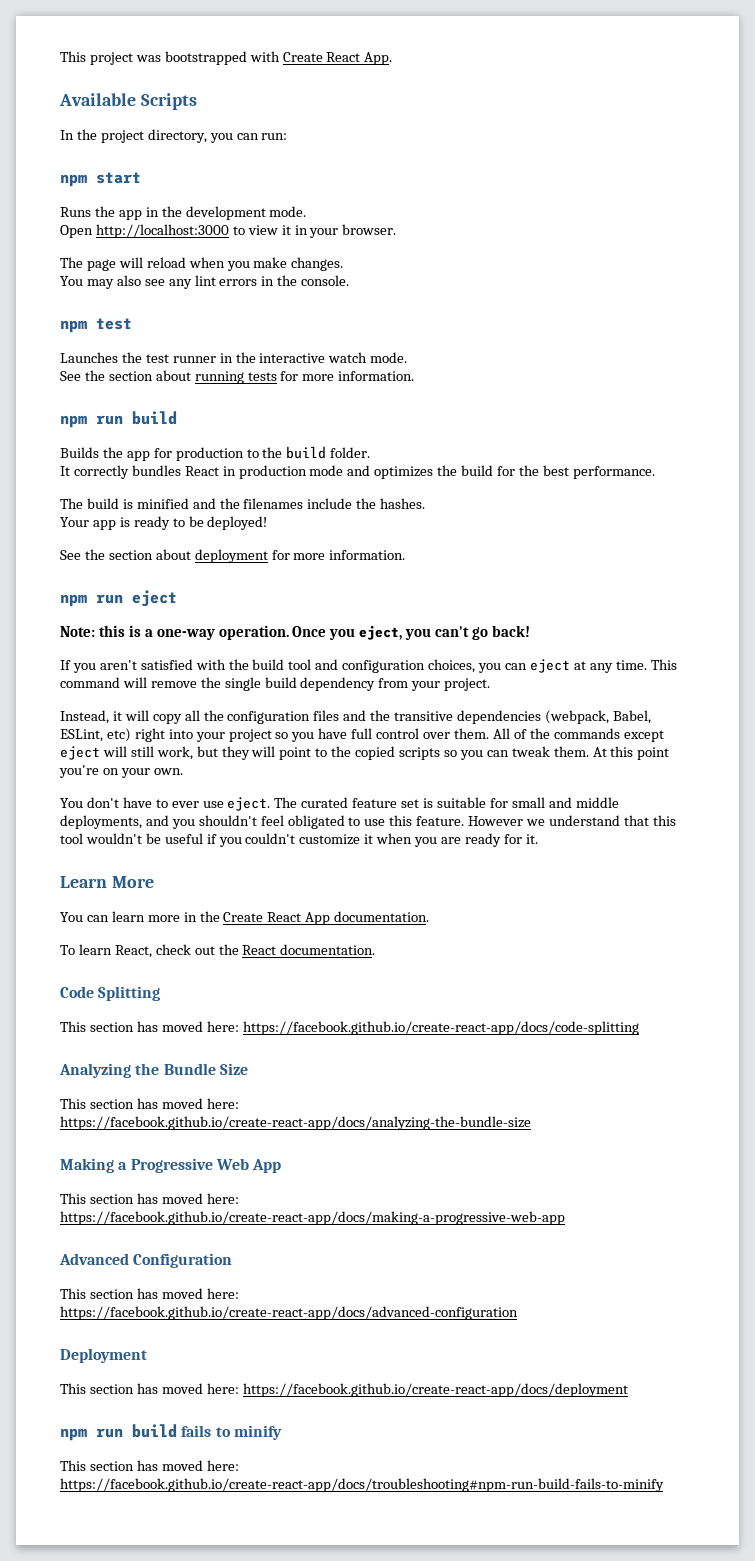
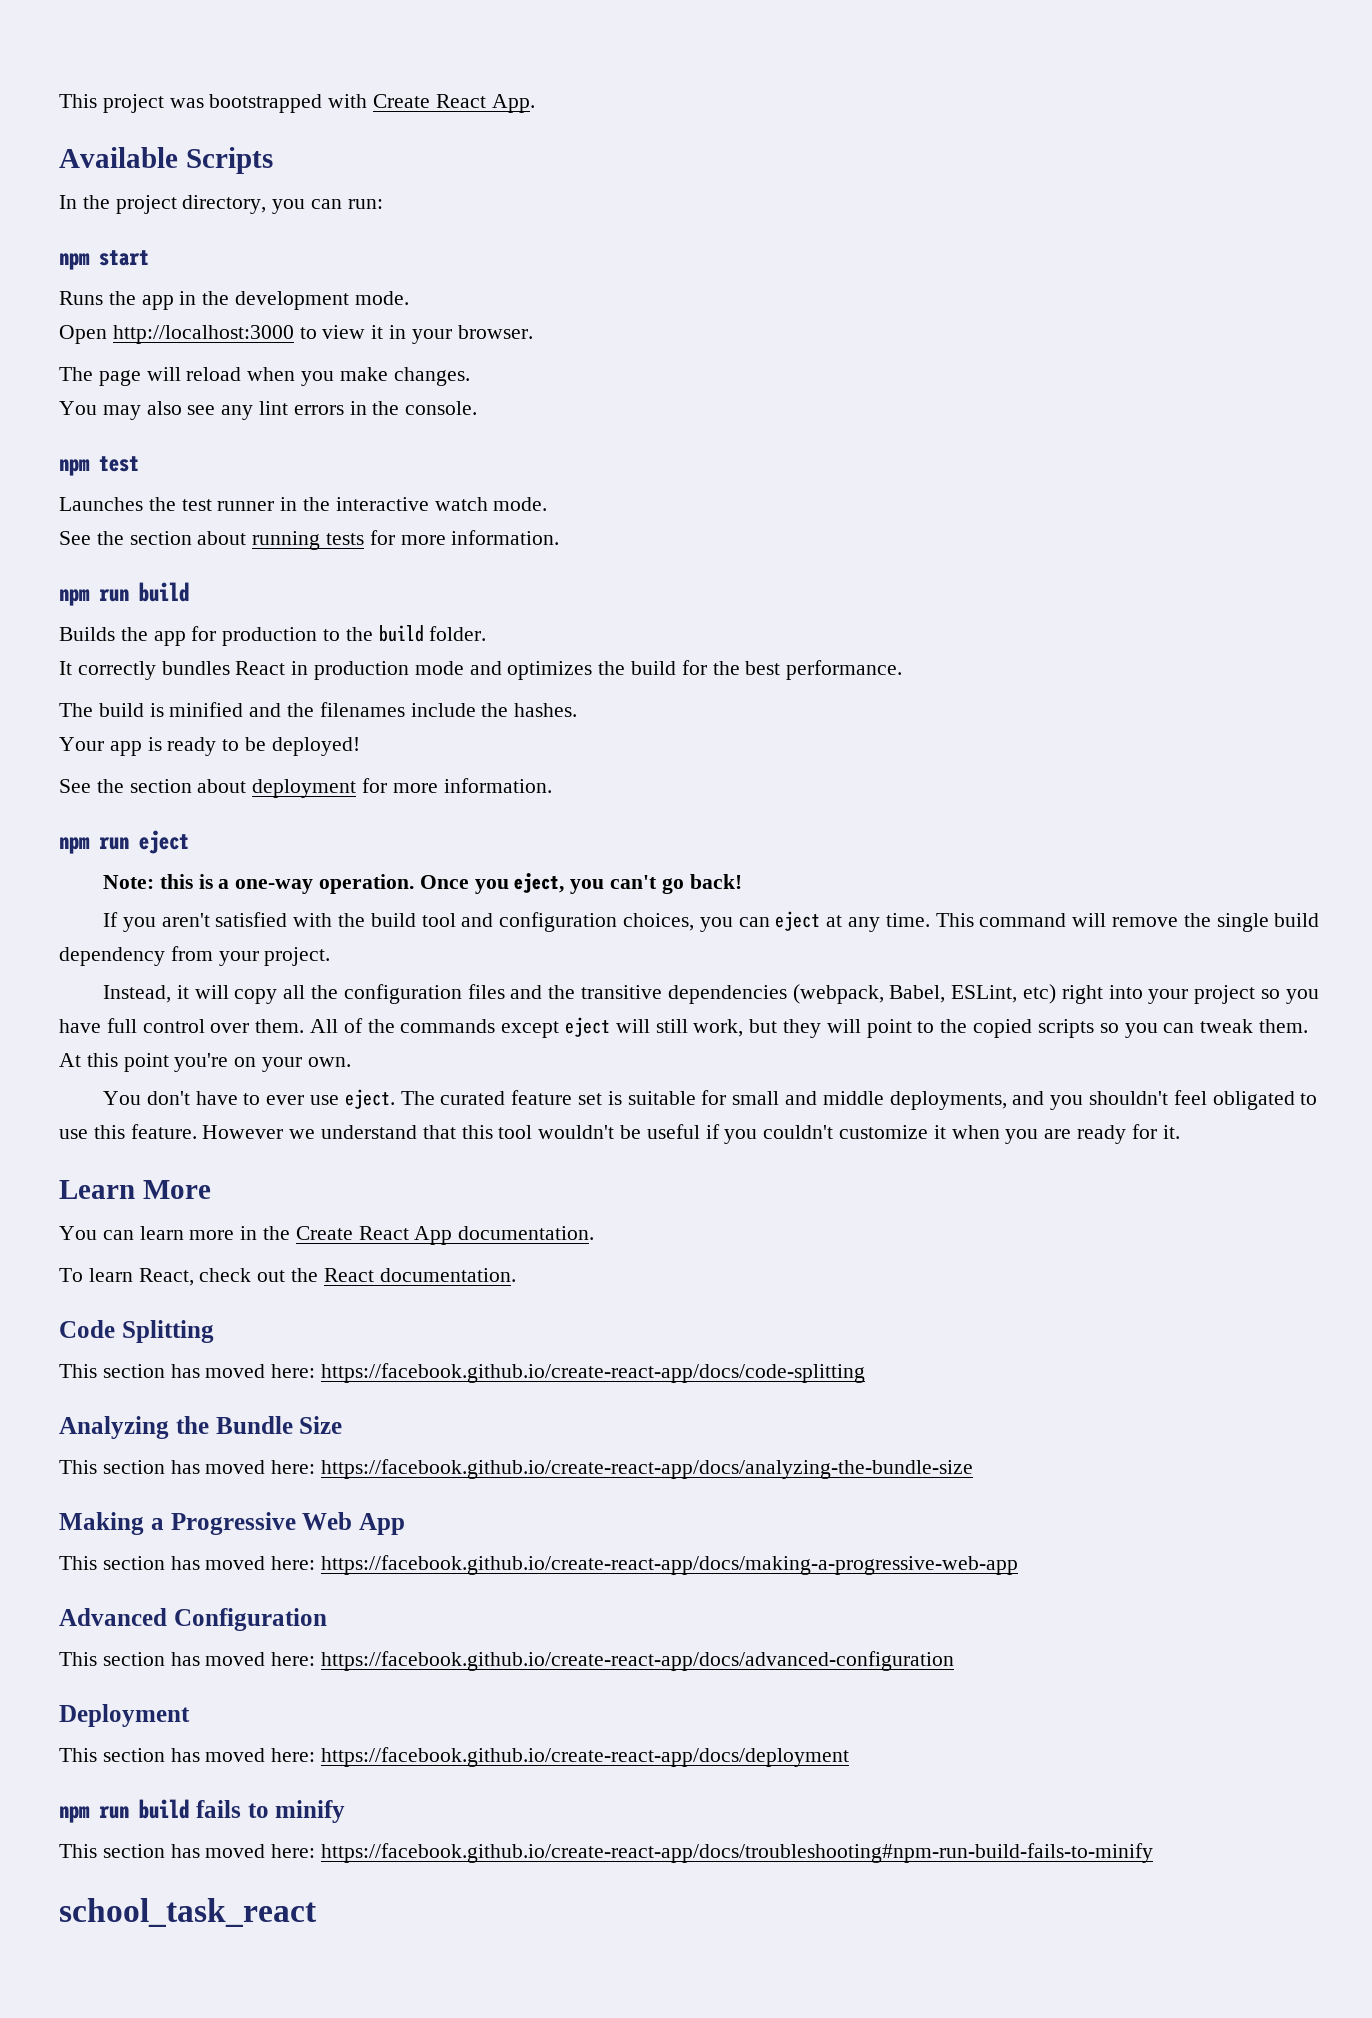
(664, 1485) none -> [59,1898,317,1927] // school_task_react

